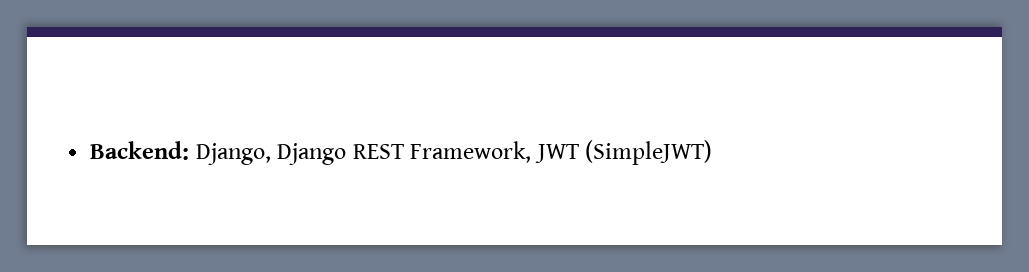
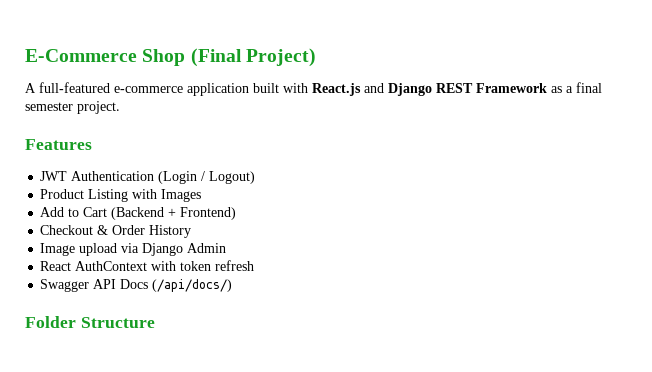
[90,140,713,165] Backend: Django, Django REST Framework, JWT (SimpleJWT) -> [25,48,316,67] [25,82,602,96] [25,101,120,114] [25,139,92,150] [40,171,256,184] [40,189,202,202] [40,207,237,220] [40,225,192,238] [40,243,227,256] [40,260,255,271] [40,279,233,292] [25,316,155,328] E-Commerce Shop (Final Project) // A full-featured e-commerce application built with React.js and Django REST Framework as a final semester project. // Features // JWT Authentication (Login / Logout) // Product Listing with Images // Add to Cart (Backend + Frontend) // Checkout & Order History // Image upload via Django Admin // React AuthContext with token refresh // Swagger API Docs (/api/docs/) // Folder Structure

